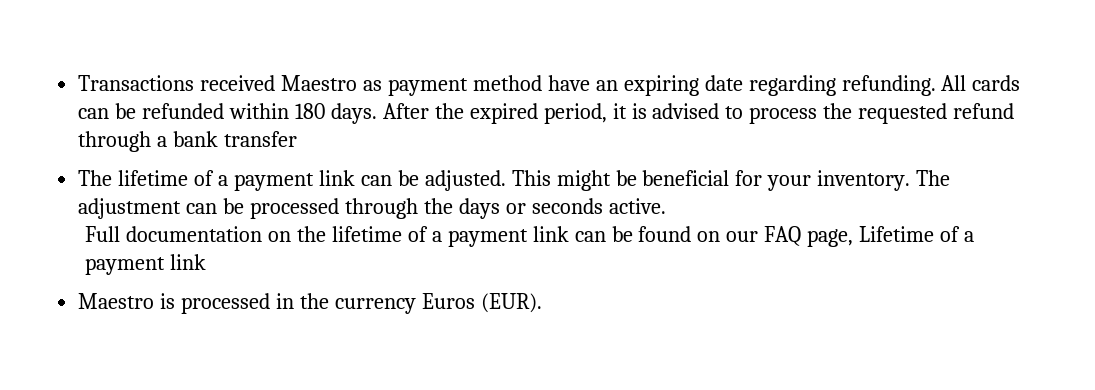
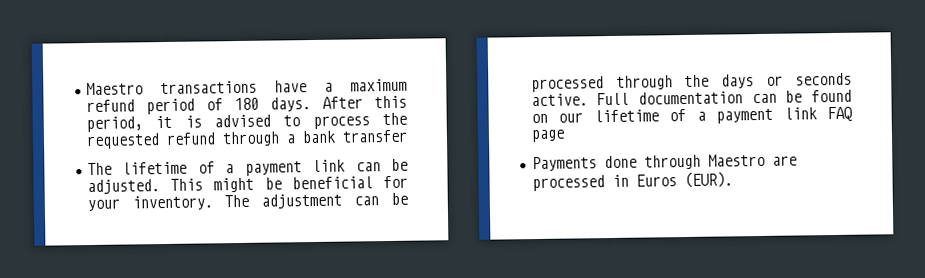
[78,75,1021,96] [78,103,290,119] Transactions received Maestro as payment method have an expiring date regarding refunding. All cards can be refunded within -> [85,78,407,96] [85,98,223,115] Maestro transactions have a maximum refund period of
[434,103,538,124] the expired -> [374,95,407,109] this
(666, 206) // -> (588, 100) none
[268,226,975,247] [85,254,207,275] [78,293,416,314] on the lifetime of a payment link can be found on our FAQ page, Lifetime of a payment link // Maestro is processed in the currency -> [751,89,852,104] [530,106,852,124] [530,129,565,143] [531,153,797,172] [531,174,629,192] can be found on our lifetime of a payment link FAQ page // Payments done through Maestro are processed in

